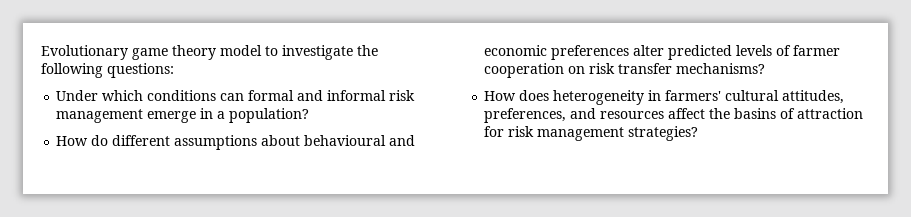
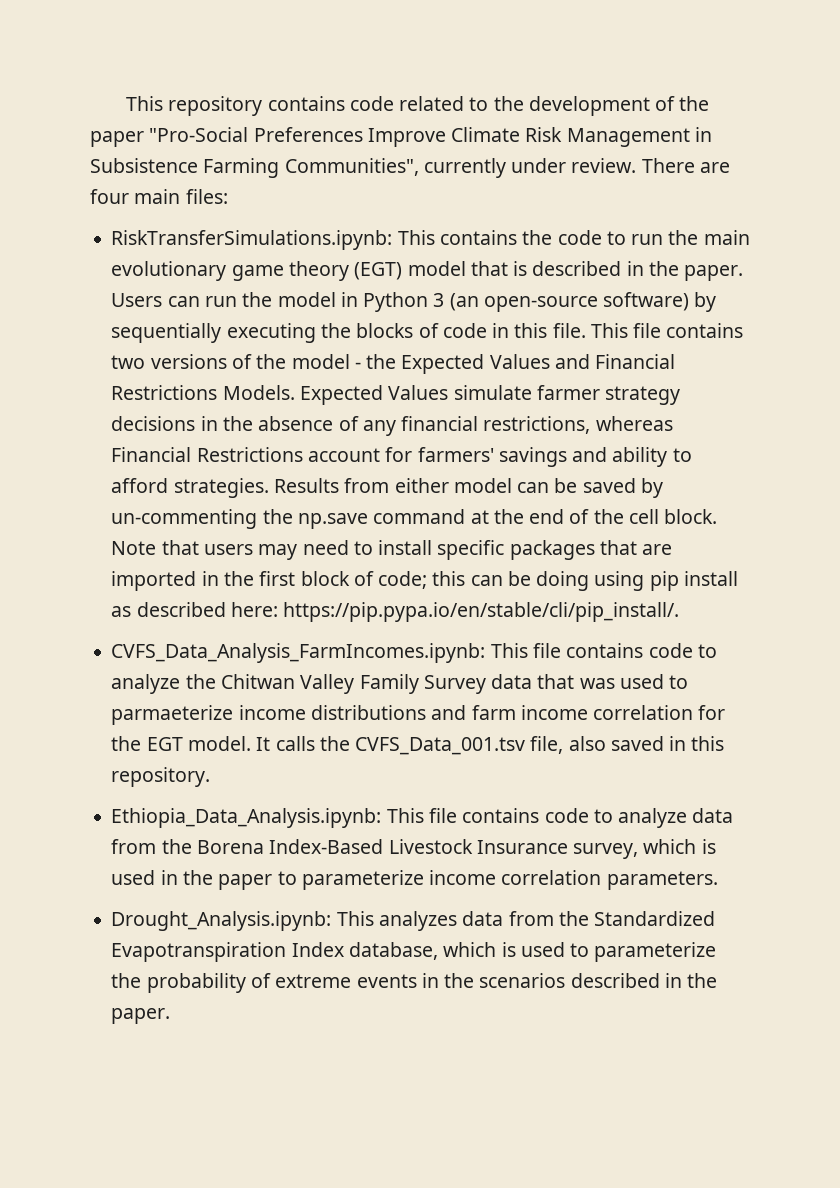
[41,45,378,60] [41,63,174,78] [56,90,416,101] [56,108,310,123] [56,135,416,150] [484,45,841,60] [484,63,766,78] [484,90,845,105] [484,108,864,123] [484,126,699,141] Evolutionary game theory model to investigate the following questions: // Under which conditions can formal and informal risk management emerge in a population? // How do different assumptions about behavioural and economic preferences alter predicted levels of farmer cooperation on risk transfer mechanisms? // How does heterogeneity in farmers' cultural attitudes, preferences, and resources affect the basins of attraction for risk management strategies? -> [126,96,710,116] [90,127,712,147] [90,158,730,178] [90,189,228,204] [111,230,750,250] [111,261,744,281] [111,292,717,312] [111,323,744,343] [111,354,676,374] [111,385,681,405] [111,416,673,436] [111,447,692,467] [111,478,663,498] [111,509,718,529] [111,540,673,560] [111,571,738,591] [111,602,680,622] [111,643,717,663] [111,674,689,694] [111,705,726,725] [111,736,725,755] [111,767,211,787] [111,808,734,828] [111,839,716,859] [111,870,718,890] [111,911,716,931] [111,942,717,962] [111,973,718,993] [111,1008,171,1024] This repository contains code related to the development of the paper "Pro-Social Preferences Improve Climate Risk Management in Subsistence Farming Communities", currently under review. There are four main files: // RiskTransferSimulations.ipynb: This contains the code to run the main evolutionary game theory (EGT) model that is described in the paper. Users can run the model in Python 3 (an open-source software) by sequentially executing the blocks of code in this file. This file contains two versions of the model - the Expected Values and Financial Restrictions Models. Expected Values simulate farmer strategy decisions in the absence of any financial restrictions, whereas Financial Restrictions account for farmers' savings and ability to afford strategies. Results from either model can be saved by un-commenting the np.save command at the end of the cell block. Note that users may need to install specific packages that are imported in the first block of code; this can be doing using pip install as described here: https://pip.pypa.io/en/stable/cli/pip_install/. // CVFS_Data_Analysis_FarmIncomes.ipynb: This file contains code to analyze the Chitwan Valley Family Survey data that was used to parmaeterize income distributions and farm income correlation for the EGT model. It calls the CVFS_Data_001.tsv file, also saved in this repository. // Ethiopia_Data_Analysis.ipynb: This file contains code to analyze data from the Borena Index-Based Livestock Insurance survey, which is used in the paper to parameterize income correlation parameters. // Drought_Analysis.ipynb: This analyzes data from the Standardized Evapotranspiration Index database, which is used to parameterize the probability of extreme events in the scenarios described in the paper.

